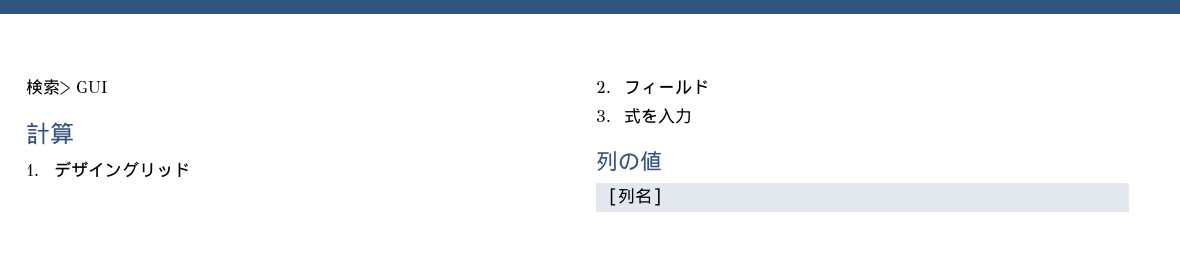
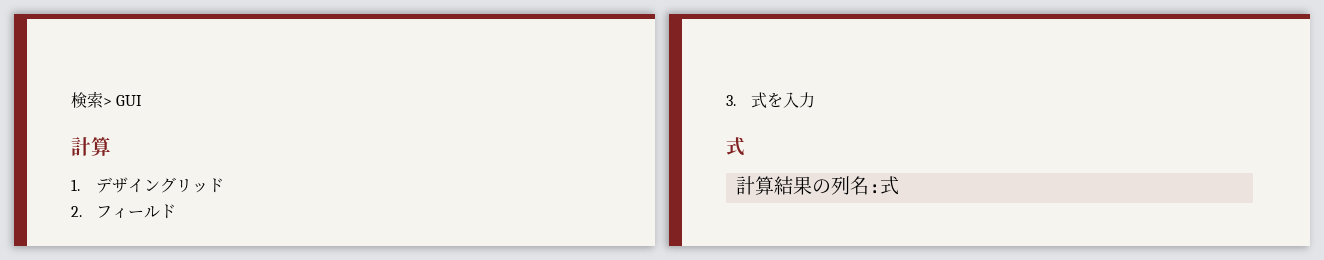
[596,151,662,171] [606,188,665,206] 列の値 // [列名] -> [726,137,745,156] [735,176,899,195] 式 // 計算結果の列名:式

